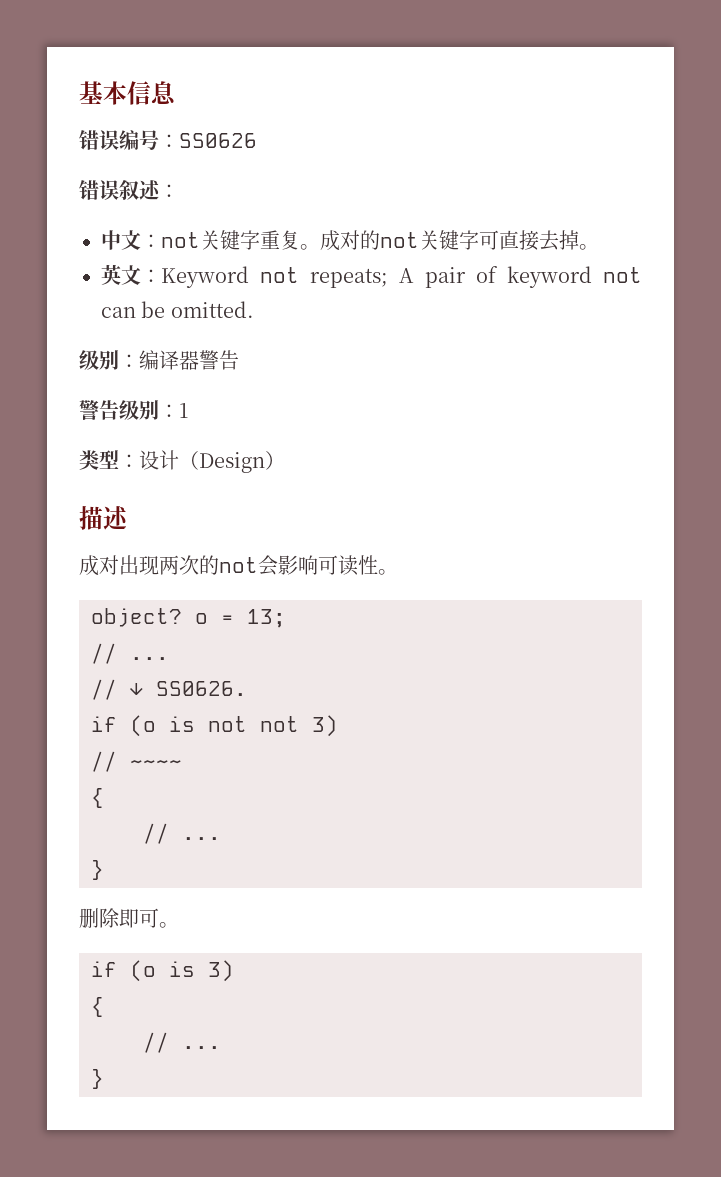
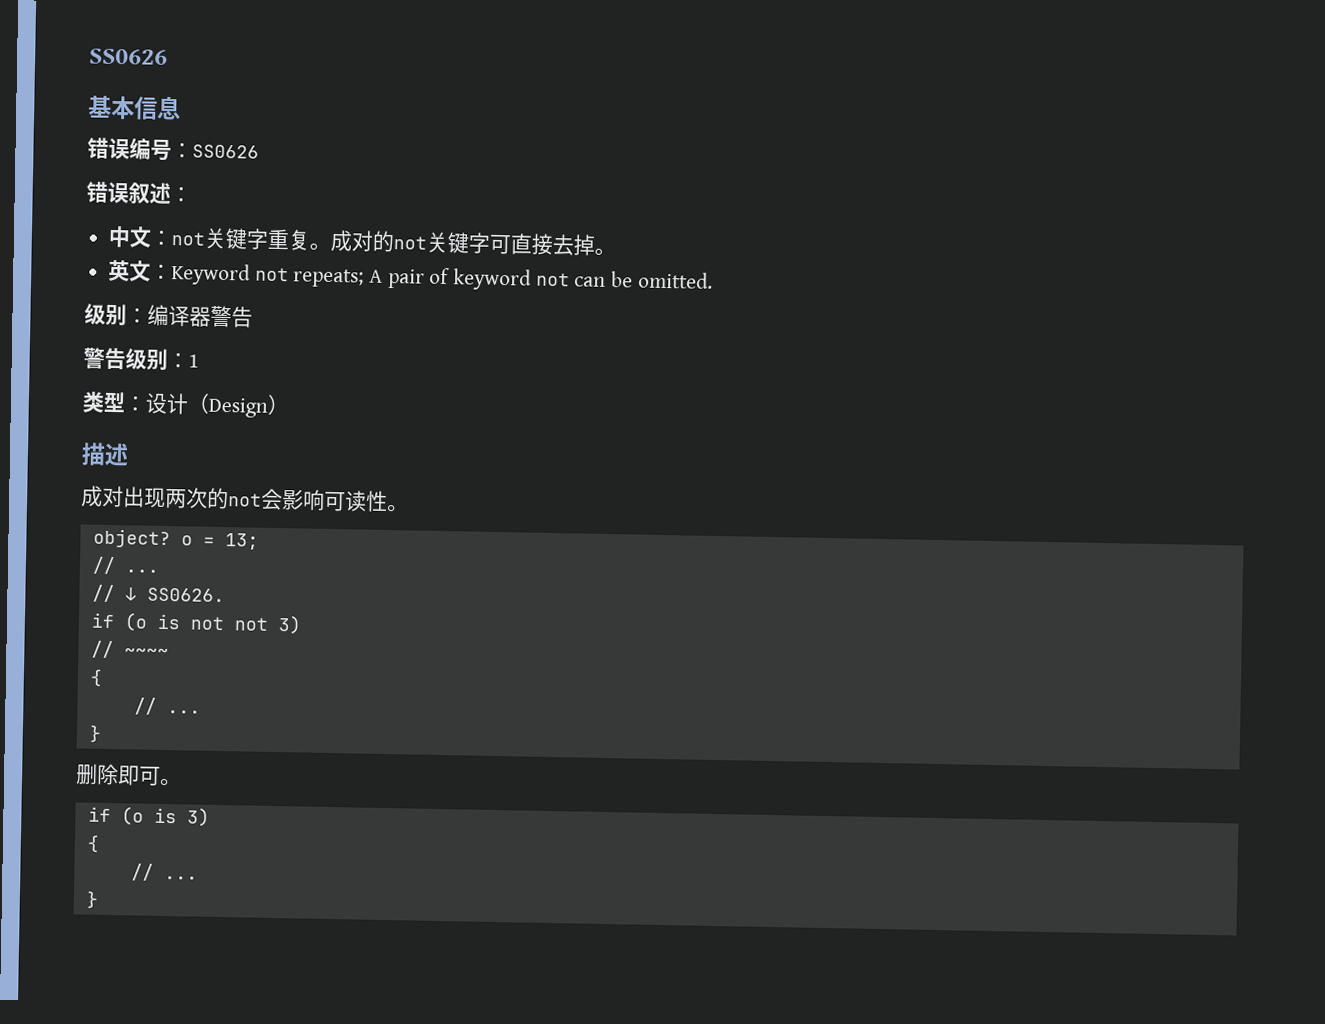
(79, 92) none -> [89,48,168,65] SS0626 //

